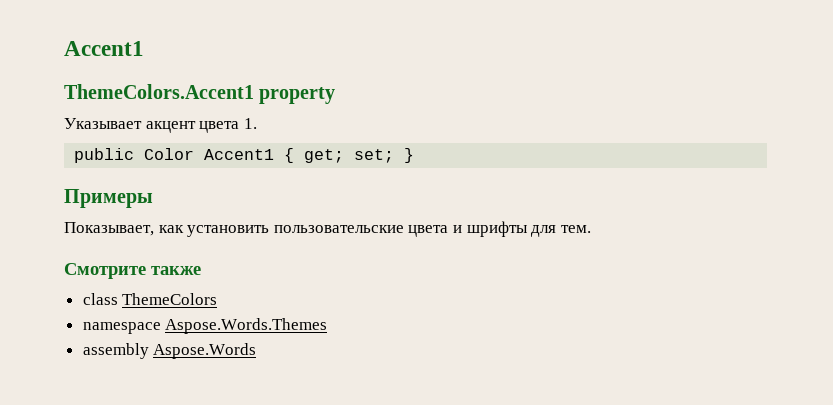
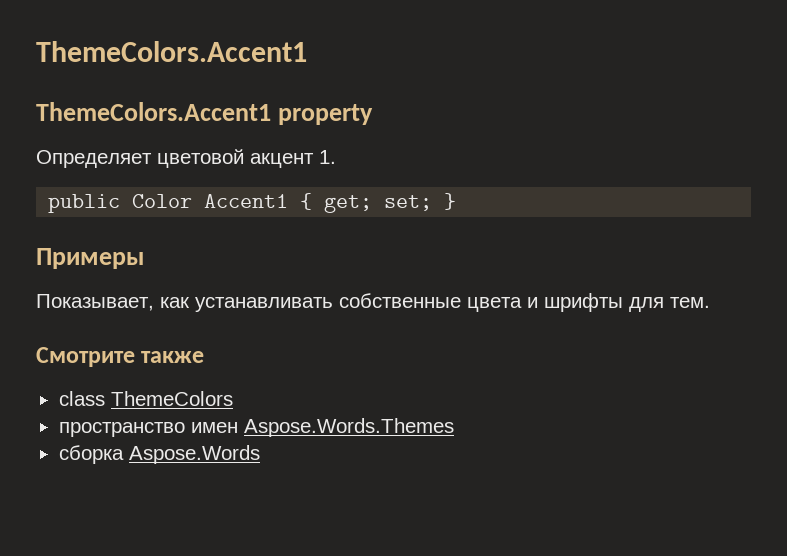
[64,41,144,56] Accent1 -> [36,41,307,62] ThemeColors.Accent1
[64,118,240,133] Указывает акцент цвета -> [36,149,314,168] Определяет цветовой акцент
[187,225,404,237] установить пользовательские -> [195,293,461,312] устанавливать собственные
[82,322,161,334] namespace -> [58,422,238,437] пространство имен
[82,343,149,359] assembly -> [58,445,124,464] сборка

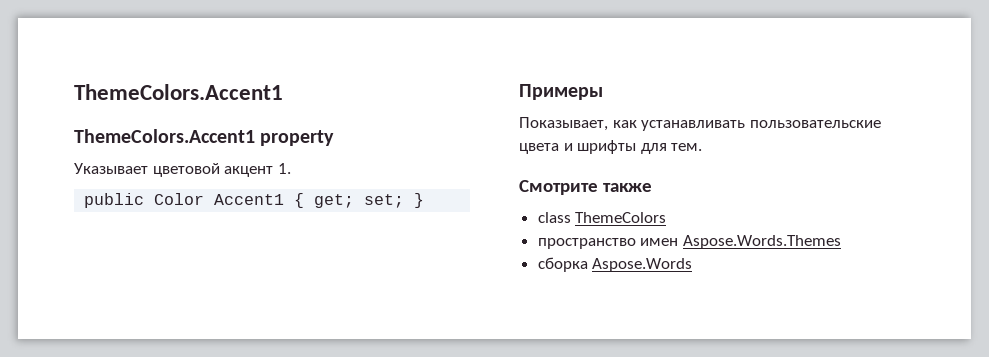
[36,150,152,168] Определяет -> [74,163,148,174] Указывает
[339,293,461,308] собственные -> [749,120,881,128] пользовательские

